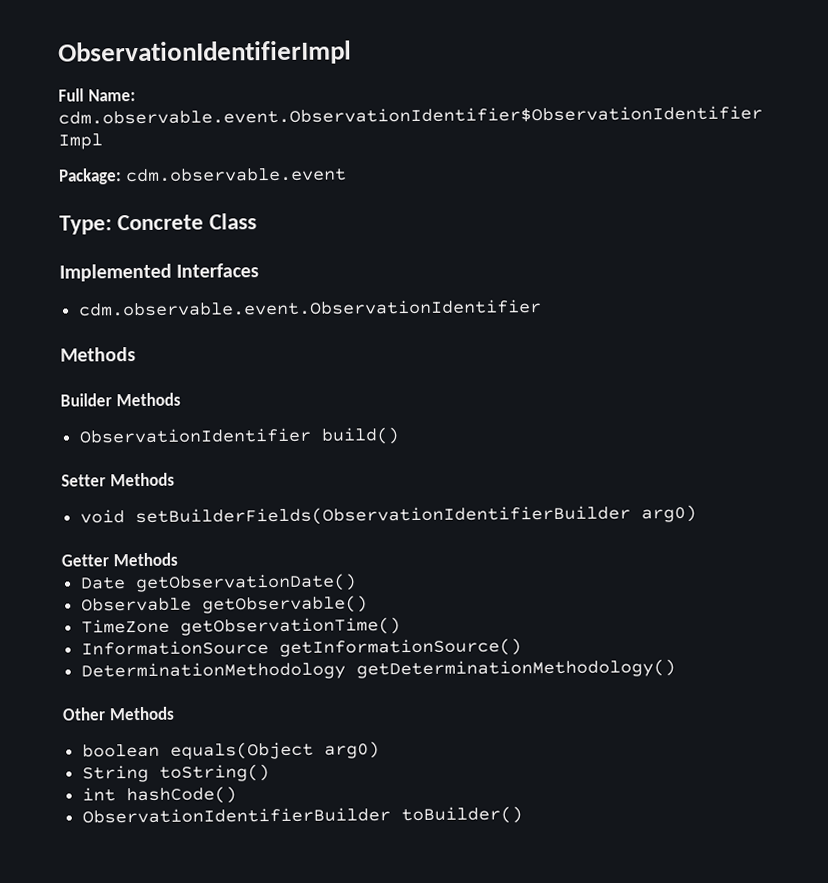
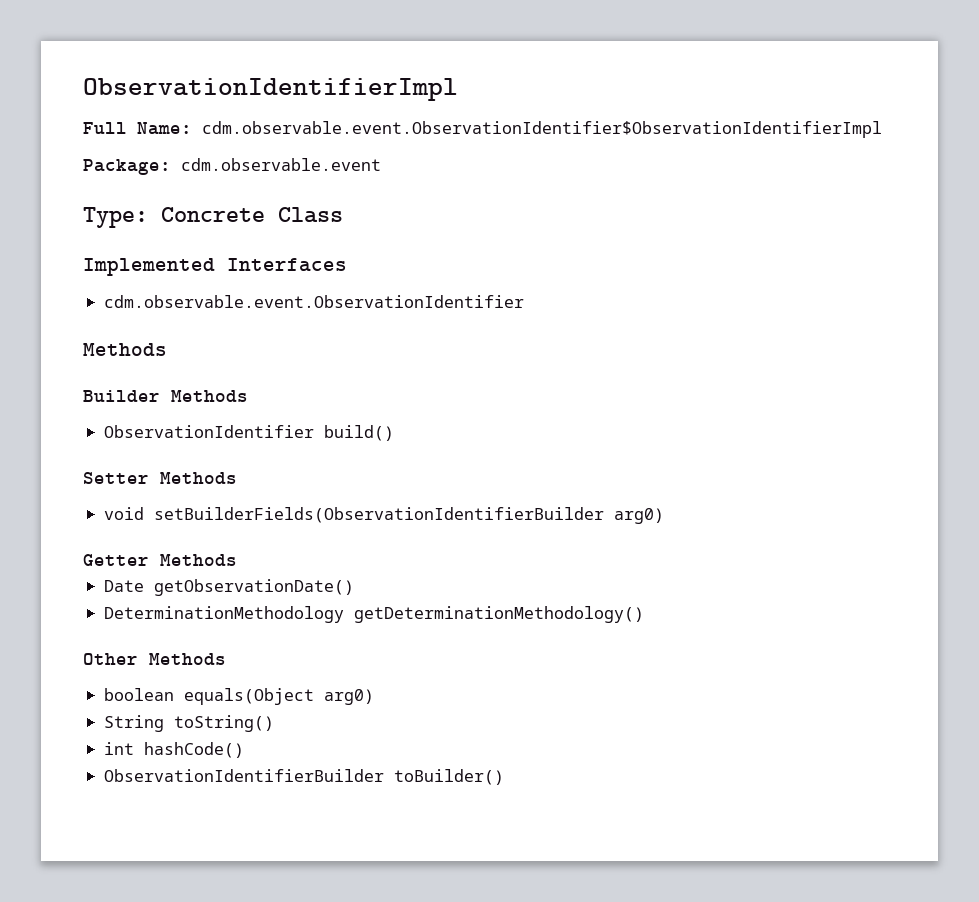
[80,595,368,614] [80,617,401,636] [80,638,522,657] // Observable getObservable() // TimeZone getObservationTime() // InformationSource getInformationSource() -> (355, 587) none

